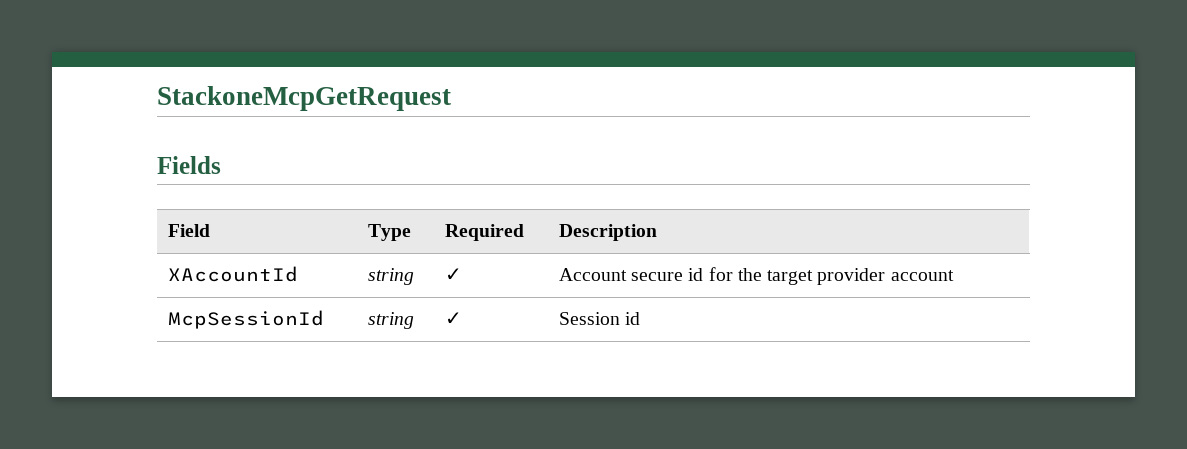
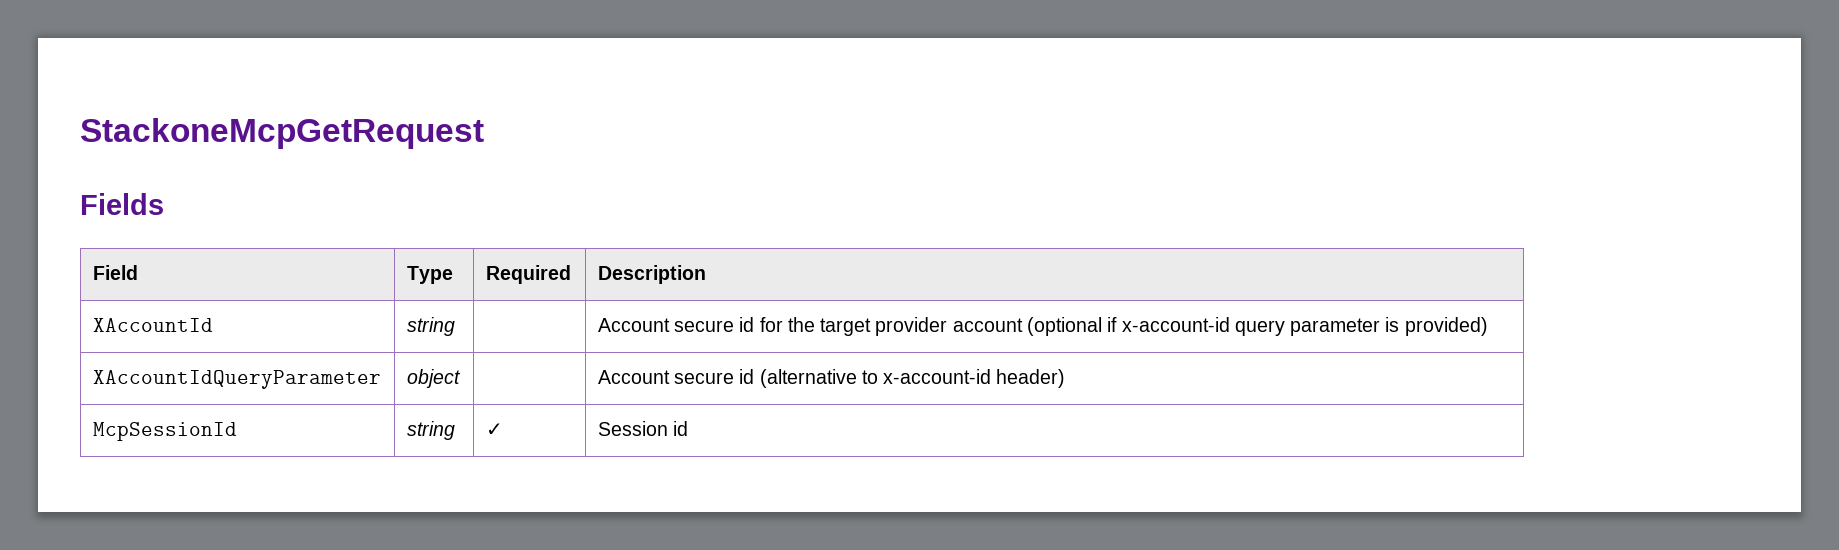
[444,268,462,281] ✓ -> (455, 326) none
(954, 275) none -> [1026,317,1488,336] [92,370,381,389] [406,369,461,388] [597,369,1066,388] (optional if x-account-id query parameter is provided) // XAccountIdQueryParameter | object | | Account secure id (alternative to x-account-id header)

